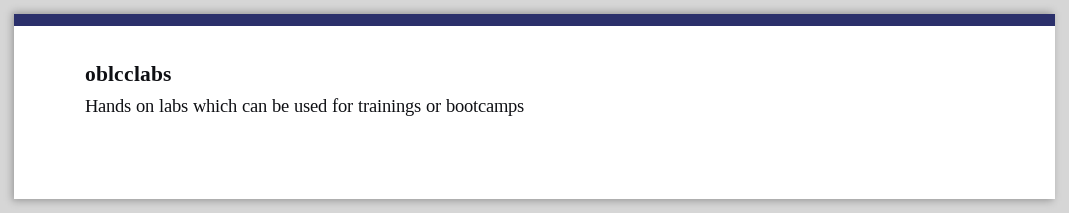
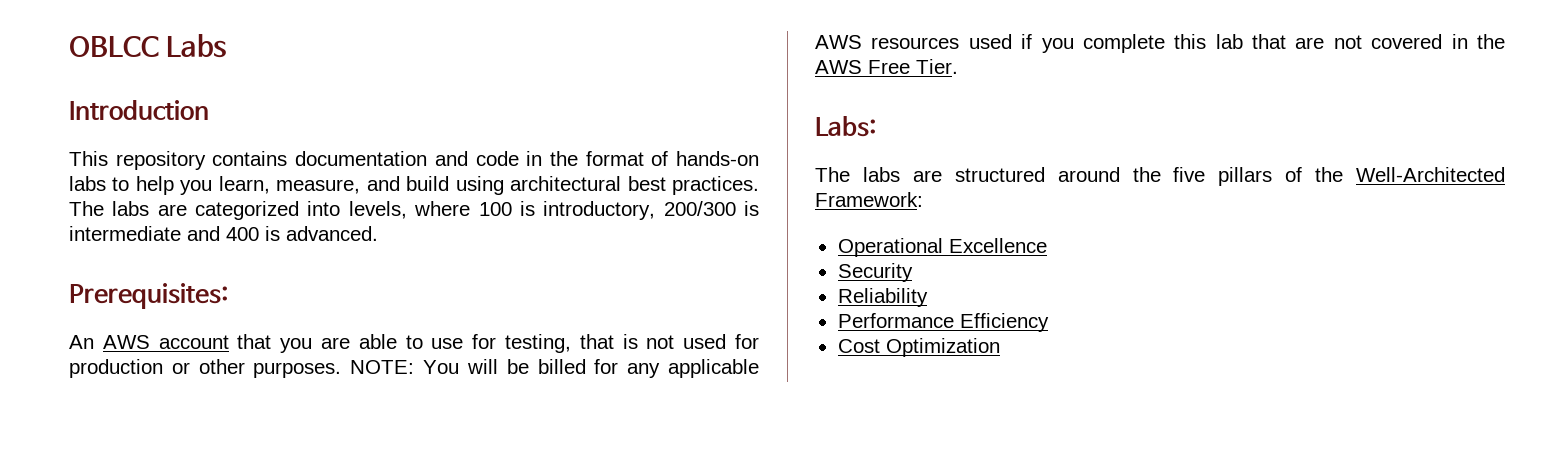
[85,66,171,81] [85,98,524,116] oblcclabs // Hands on labs which can be used for trainings or bootcamps -> [69,34,227,58] [69,100,209,120] [69,151,759,170] [69,176,759,195] [69,201,759,220] [69,226,378,241] [69,283,228,309] [69,334,759,353] [69,359,760,378] [815,34,1505,53] [815,59,958,74] [815,116,876,137] [815,167,1505,186] [815,192,923,207] [837,238,1047,257] [837,263,913,282] [837,288,928,307] [837,313,1049,332] [837,338,1000,357] OBLCC Labs // Introduction // This repository contains documentation and code in the format of hands-on labs to help you learn, measure, and build using architectural best practices. The labs are categorized into levels, where 100 is introductory, 200/300 is intermediate and 400 is advanced. // Prerequisites: // An AWS account that you are able to use for testing, that is not used for production or other purposes. NOTE: You will be billed for any applicable AWS resources used if you complete this lab that are not covered in the AWS Free Tier. // Labs: // The labs are structured around the five pillars of the Well-Architected Framework: // Operational Excellence // Security // Reliability // Performance Efficiency // Cost Optimization

